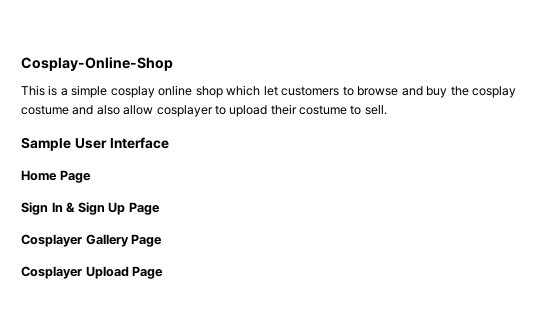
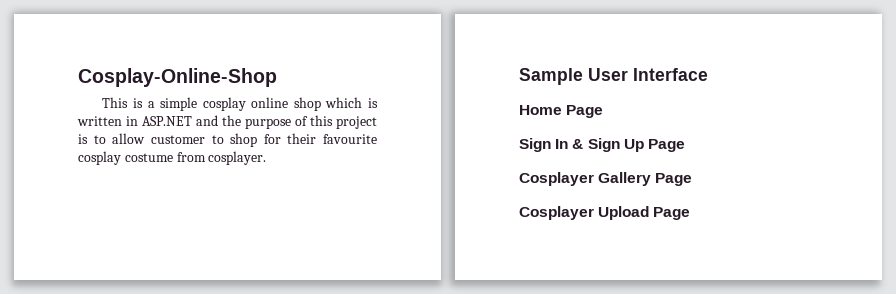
[263,86,516,98] [21,104,387,117] let customers to browse and buy the cosplay costume and also allow cosplayer to upload their costume to sell. -> [367,98,378,108] [77,115,377,129] [78,133,377,147] [78,151,267,165] is written in ASP.NET and the purpose of this project is to allow customer to shop for their favourite cosplay costume from cosplayer.

